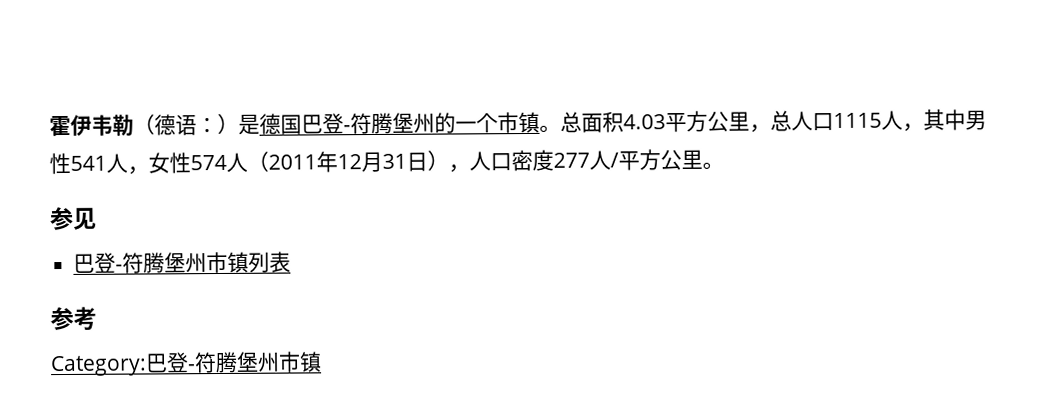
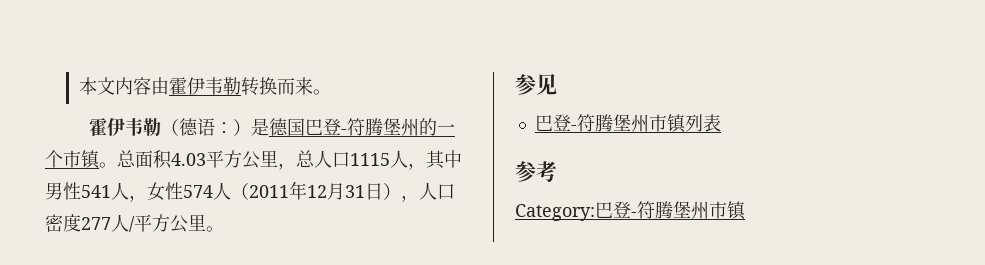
(49, 126) none -> [78,77,331,96] 本文内容由霍伊韦勒转换而来。 //

